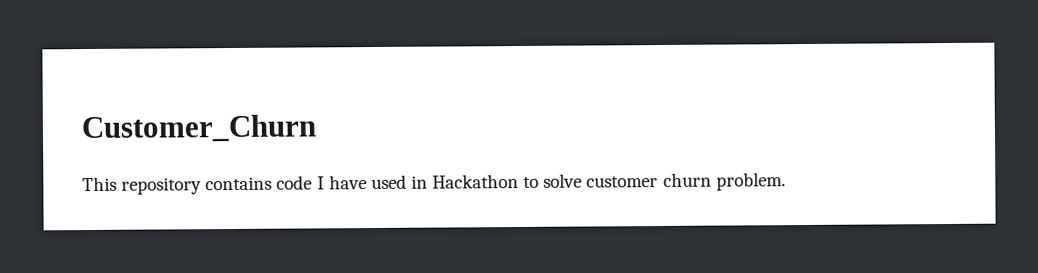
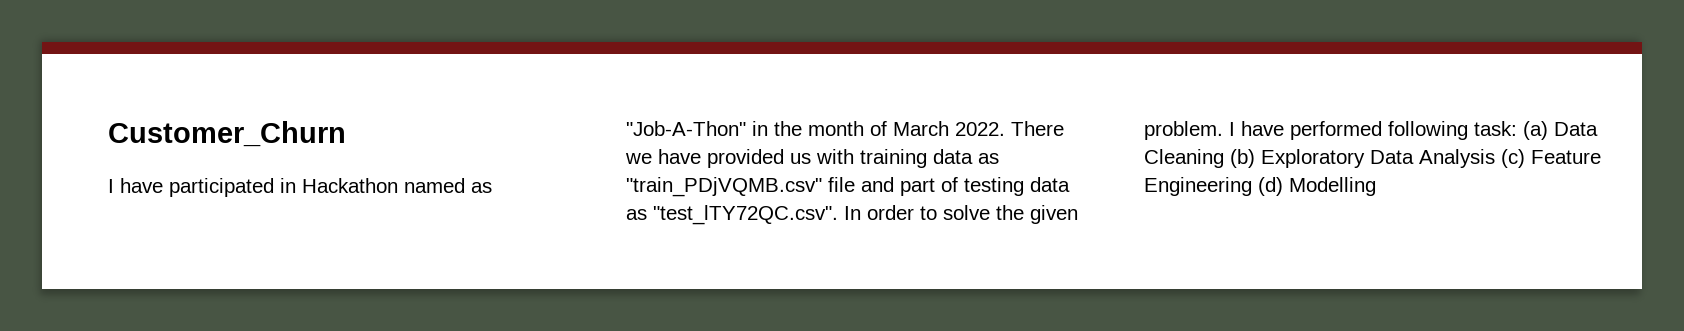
[82,174,407,195] This repository contains code I have used -> [108,178,274,197] I have participated
[523,172,786,191] to solve customer churn problem. -> [404,178,492,193] [626,121,1064,136] [625,149,999,168] [626,177,1070,197] [626,205,1078,225] [1144,121,1598,140] [1144,149,1601,168] [1144,177,1376,196] named as "Job-A-Thon" in the month of March 2022. There we have provided us with training data as "train_PDjVQMB.csv" file and part of testing data as "test_lTY72QC.csv". In order to solve the given problem. I have performed following task: (a) Data Cleaning (b) Exploratory Data Analysis (c) Feature Engineering (d) Modelling

